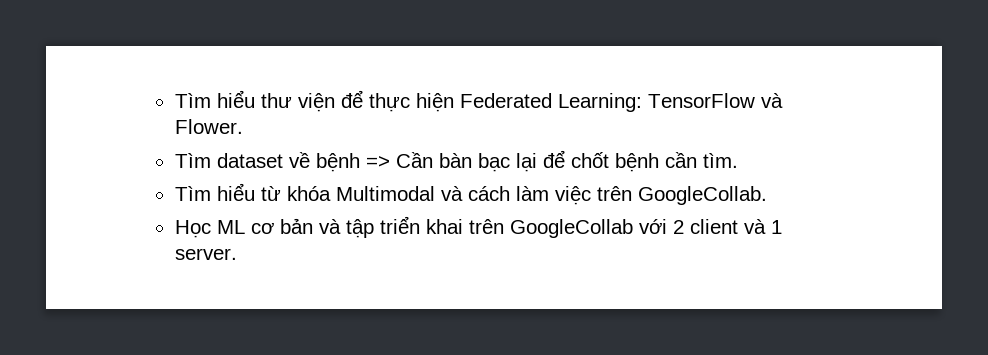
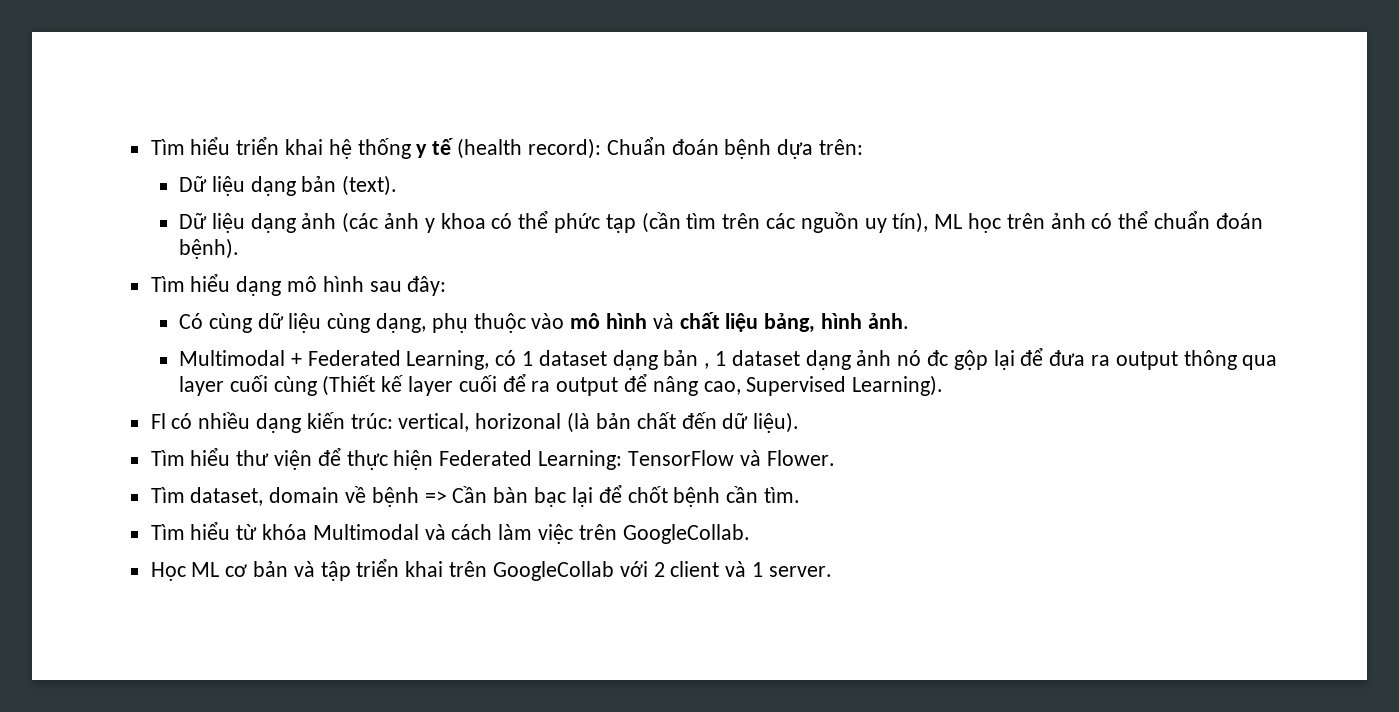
[174,90,255,108] Tìm hiểu -> [150,137,863,159] [178,175,398,196] [178,211,1263,233] [178,238,239,259] [150,274,447,296] [178,312,909,333] [178,348,1278,370] [178,374,944,396] [150,412,800,433] [150,448,231,466] Tìm hiểu triển khai hệ thống y tế (health record): Chuẩn đoán bệnh dựa trên: // Dữ liệu dạng bản (text). // Dữ liệu dạng ảnh (các ảnh y khoa có thể phức tạp (cần tìm trên các nguồn uy tín), ML học trên ảnh có thể chuẩn đoán bệnh). // Tìm hiểu dạng mô hình sau đây: // Có cùng dữ liệu cùng dạng, phụ thuộc vào mô hình và chất liệu bảng, hình ảnh. // Multimodal + Federated Learning, có 1 dataset dạng bản , 1 dataset dạng ảnh nó đc gộp lại để đưa ra output thông qua layer cuối cùng (Thiết kế layer cuối để ra output để nâng cao, Supervised Learning). // Fl có nhiều dạng kiến trúc: vertical, horizonal (là bản chất đến dữ liệu). // Tìm hiểu
[216,153,283,168] dataset -> [190,487,340,506] dataset, domain

